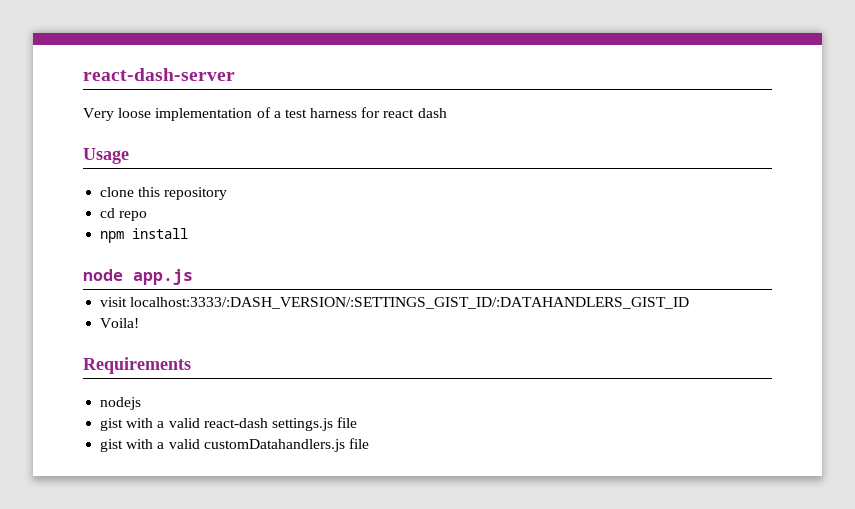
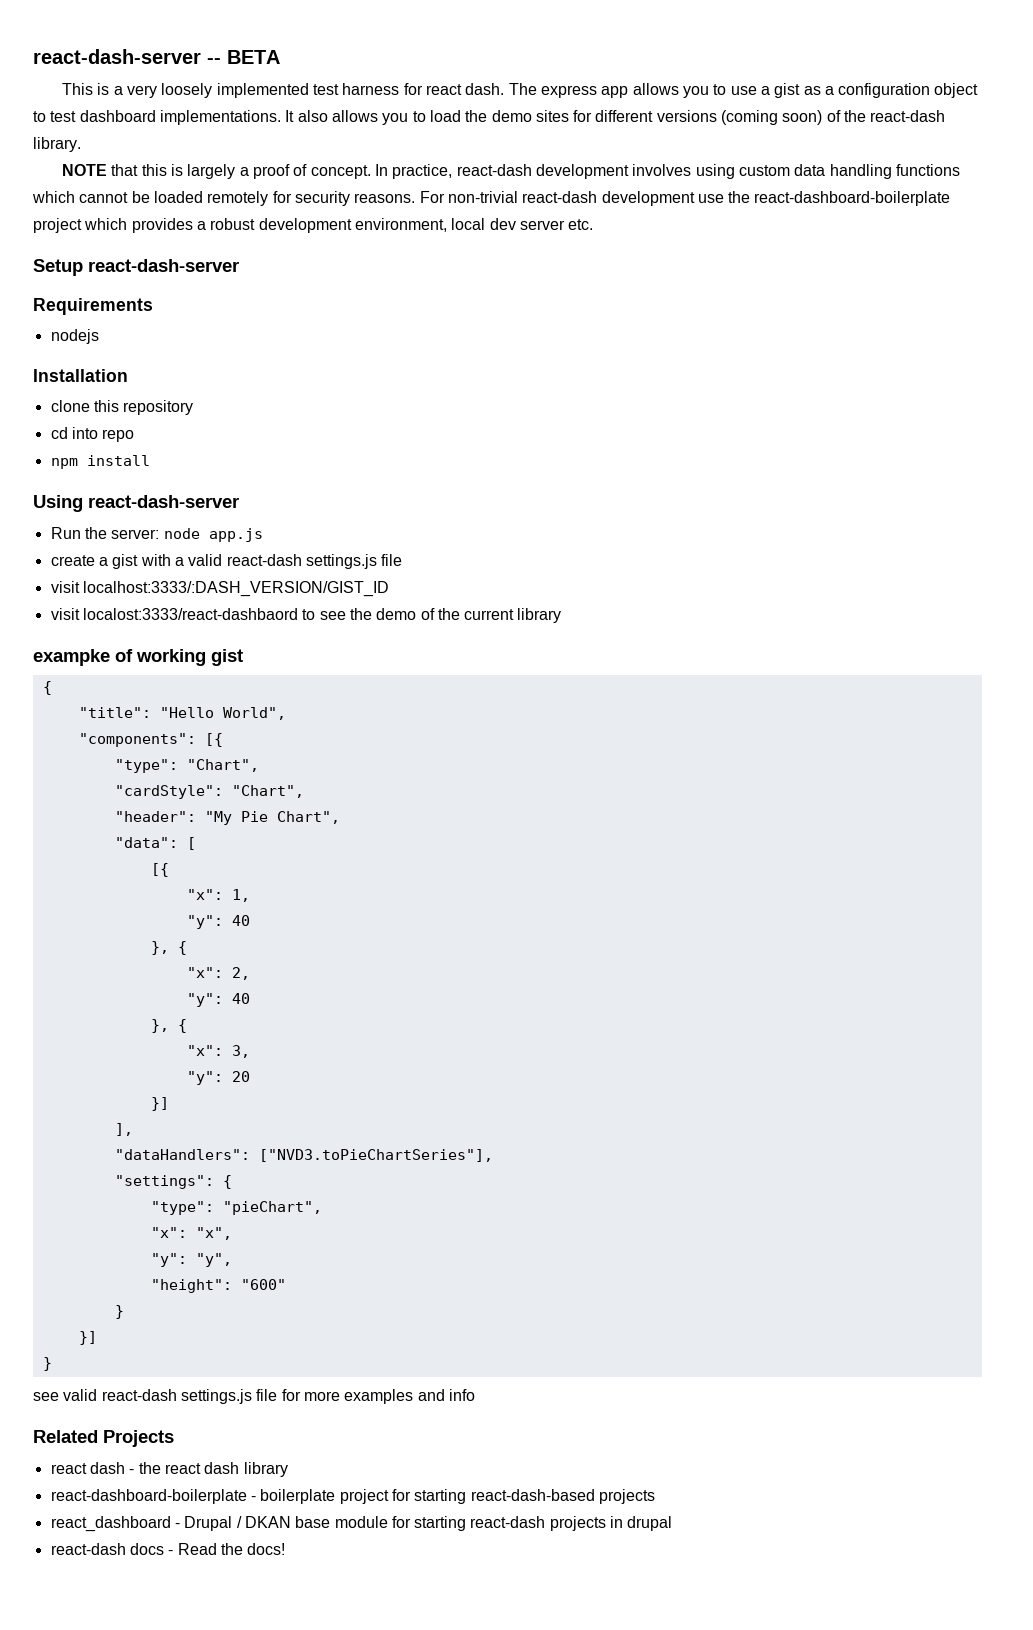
[83,68,235,81] [83,107,447,121] [83,148,129,164] react-dash-server // Very loose implementation of a test harness for react dash // Usage -> [33,49,280,64] [62,83,979,98] [33,110,946,125] [33,137,81,152] [62,164,960,179] [32,191,951,206] [33,218,594,233] [33,259,239,276] [33,298,153,315] [50,329,99,344] [33,369,128,382] react-dash-server -- BETA // This is a very loosely implemented test harness for react dash. The express app allows you to use a gist as a configuration object to test dashboard implementations. It also allows you to load the demo sites for different versions (coming soon) of the react-dash library. // NOTE that this is largely a proof of concept. In practice, react-dash development involves using custom data handling functions which cannot be loaded remotely for security reasons. For non-trivial react-dash development use the react-dashboard-boilerplate project which provides a robust development environment, local dev server etc. // Setup react-dash-server // Requirements // nodejs // Installation
(116, 213) none -> [71,427,98,439] into
[83,269,193,285] [100,297,690,309] [100,318,140,328] [83,357,191,374] [100,397,142,410] node app.js // visit localhost:3333/:DASH_VERSION/:SETTINGS_GIST_ID/:DATAHANDLERS_GIST_ID // Voila! // Requirements // nodejs // -> [33,495,239,512] [50,527,263,542] [50,555,108,566] Using react-dash-server // Run the server: node app.js // create a
[100,438,369,452] gist with a valid customDatahandlers.js file -> [50,581,389,597] [50,608,562,623] [33,649,243,666] [42,681,52,695] [78,707,286,720] [78,733,223,747] [114,759,259,773] [114,785,304,799] [114,811,340,825] [114,837,196,850] [150,863,169,877] [186,889,250,902] [186,915,250,929] [150,941,187,955] [186,967,250,980] [186,993,250,1007] [150,1019,187,1033] [186,1045,250,1058] [186,1071,250,1085] [150,1097,169,1111] [114,1123,133,1136] [114,1149,493,1162] [114,1175,232,1189] [150,1201,322,1215] [150,1227,232,1240] [150,1253,232,1267] [150,1279,286,1293] [114,1305,124,1319] [78,1331,97,1345] [42,1357,52,1371] [33,1389,475,1404] [33,1430,174,1447] [50,1462,288,1477] [50,1489,655,1504] [50,1516,673,1532] [50,1543,286,1555] visit localhost:3333/:DASH_VERSION/GIST_ID // visit localost:3333/react-dashbaord to see the demo of the current library // exampke of working gist // { // "title": "Hello World", // "components": [{ // "type": "Chart", // "cardStyle": "Chart", // "header": "My Pie Chart", // "data": [ // [{ // "x": 1, // "y": 40 // }, { // "x": 2, // "y": 40 // }, { // "x": 3, // "y": 20 // }] // ], // "dataHandlers": ["NVD3.toPieChartSeries"], // "settings": { // "type": "pieChart", // "x": "x", // "y": "y", // "height": "600" // } // }] // } // see valid react-dash settings.js file for more examples and info // Related Projects // react dash - the react dash library // react-dashboard-boilerplate - boilerplate project for starting react-dash-based projects // react_dashboard - Drupal / DKAN base module for starting react-dash projects in drupal // react-dash docs - Read the docs!

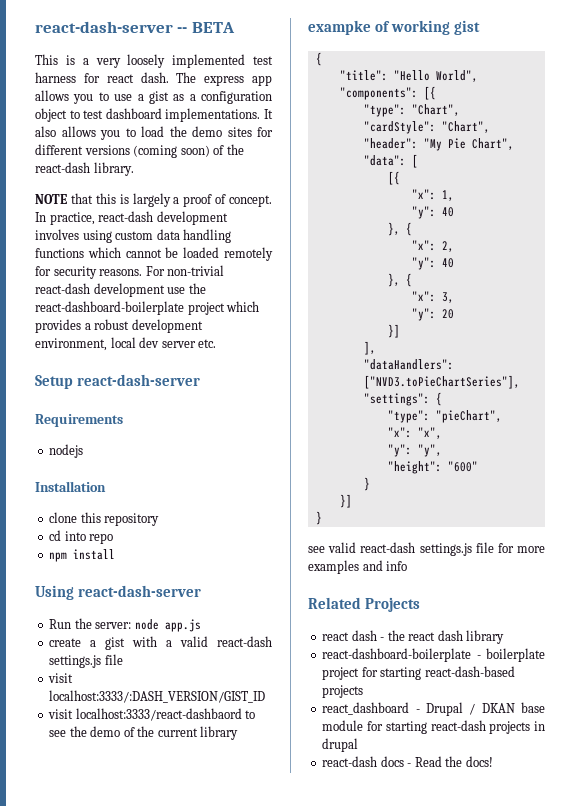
[82,608,298,620] localost:3333/react-dashbaord -> [75,708,242,721] localhost:3333/react-dashbaord

